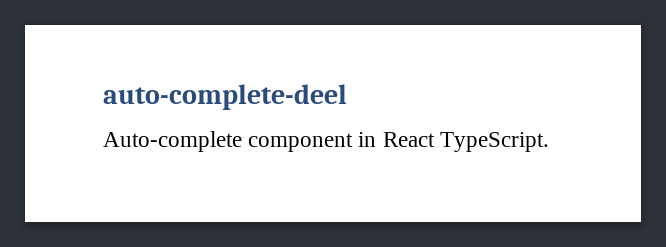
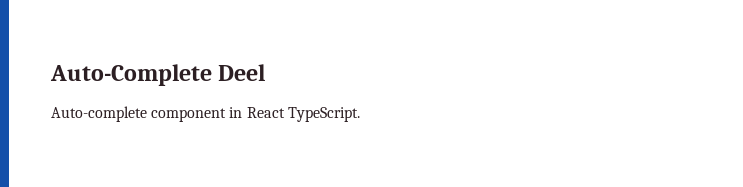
[103,84,347,110] auto-complete-deel -> [50,64,266,86] Auto-Complete Deel

